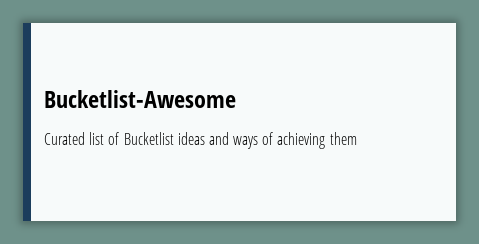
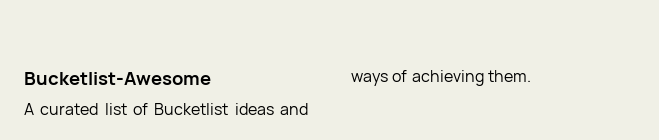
[44,132,85,145] Curated -> [24,103,99,115] A curated
[329,132,357,145] them -> [487,70,531,82] them.

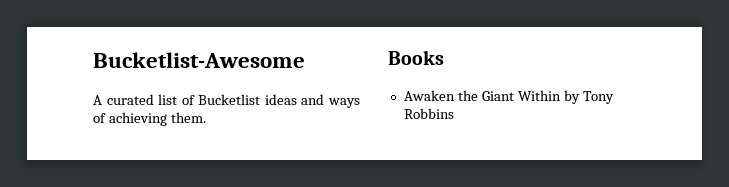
(531, 76) none -> [388,50,444,65] [403,90,614,104] [403,108,454,119] // Books // Awaken the Giant Within by Tony Robbins

